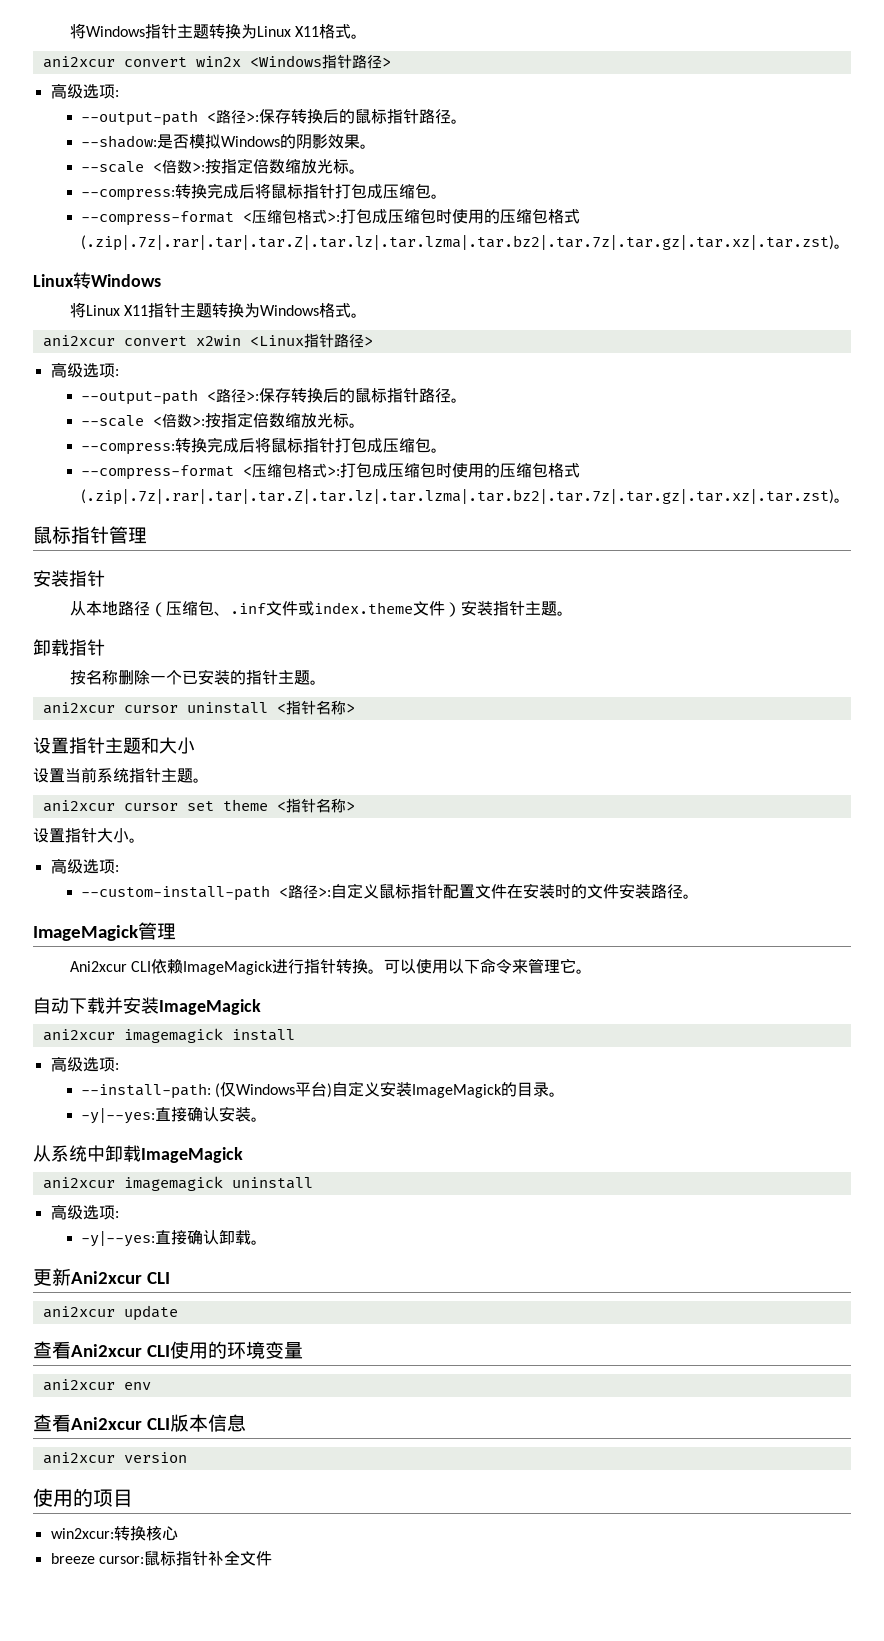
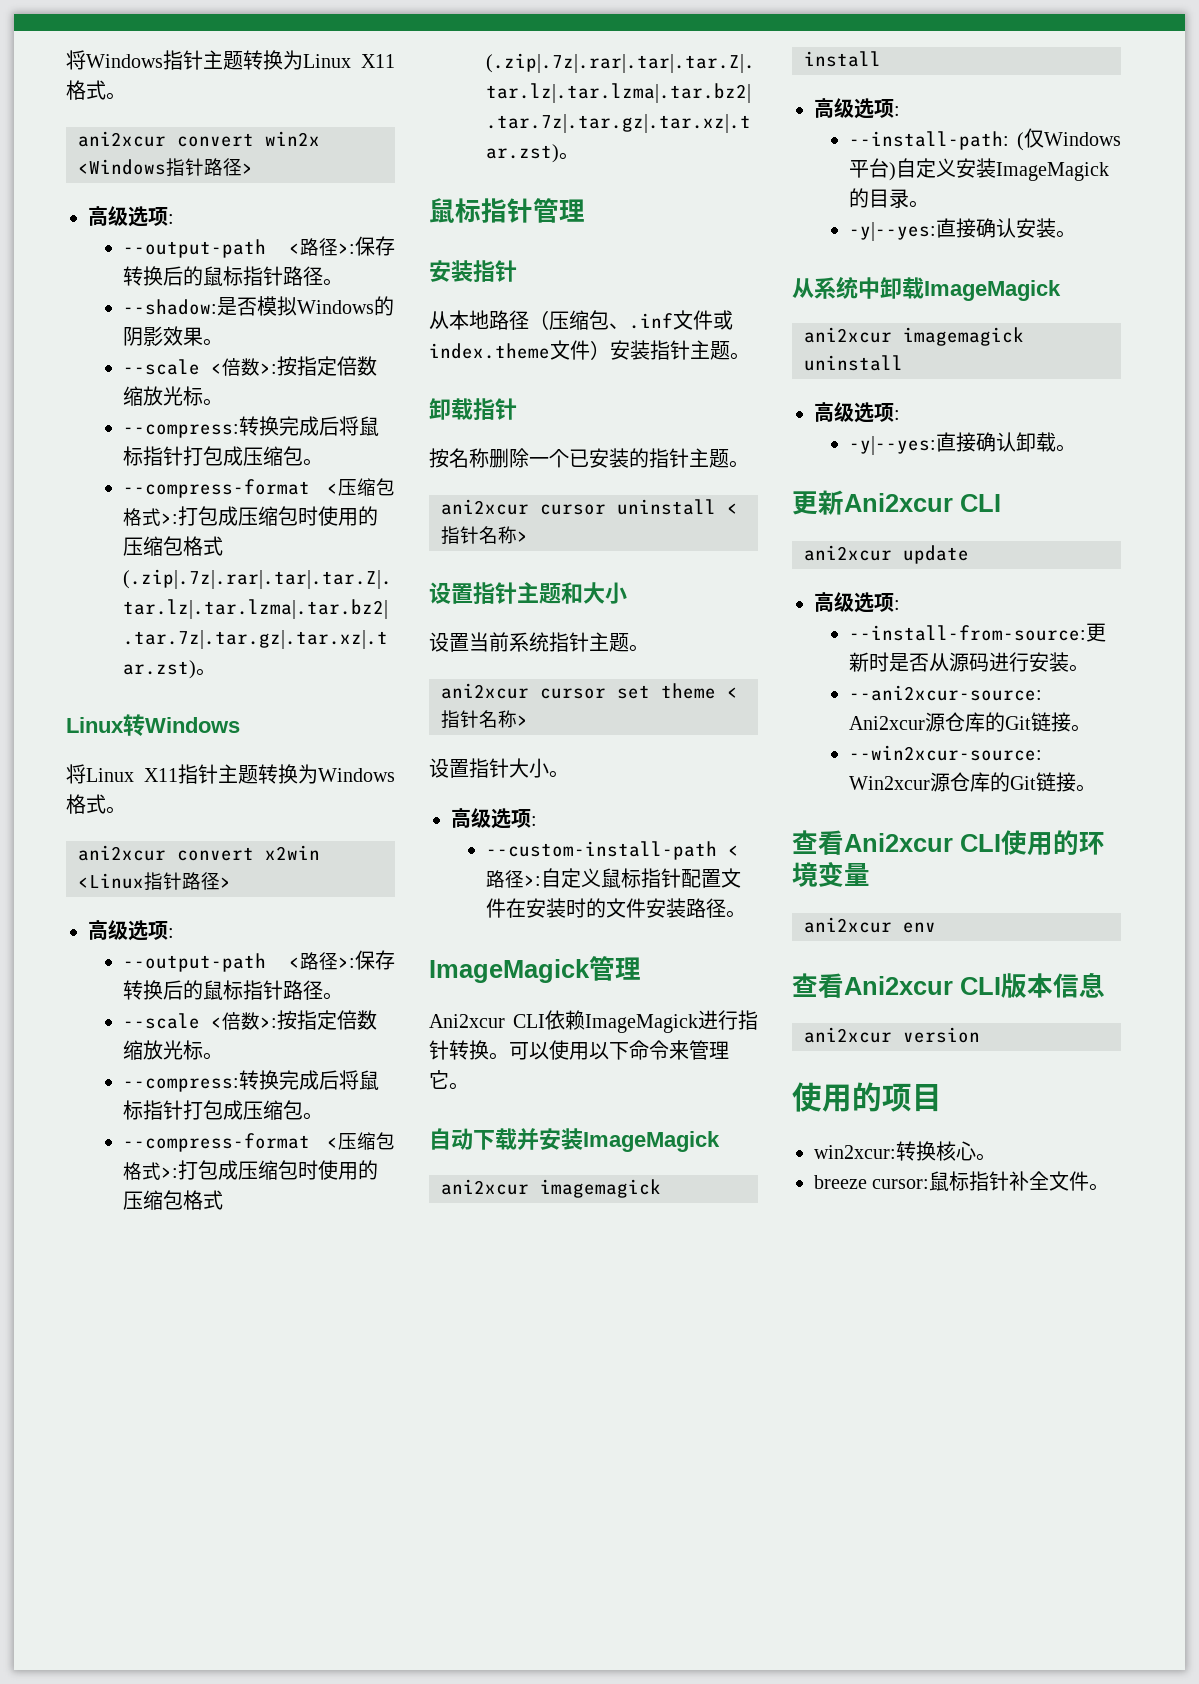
(178, 1313) none -> [814,592,900,613] [849,623,1107,642] [849,652,1090,672] [849,685,1043,701] [849,712,1092,732] [849,745,1043,761] [849,772,1097,792] // 高级选项: // --install-from-source:更新时是否从源码进行安装。 // --ani2xcur-source: Ani2xcur源仓库的Git链接。 // --win2xcur-source: Win2xcur源仓库的Git链接。
(178, 1533) none -> [976,1153,996,1161] 。
(272, 1558) none -> [1089,1183,1110,1191] 。

